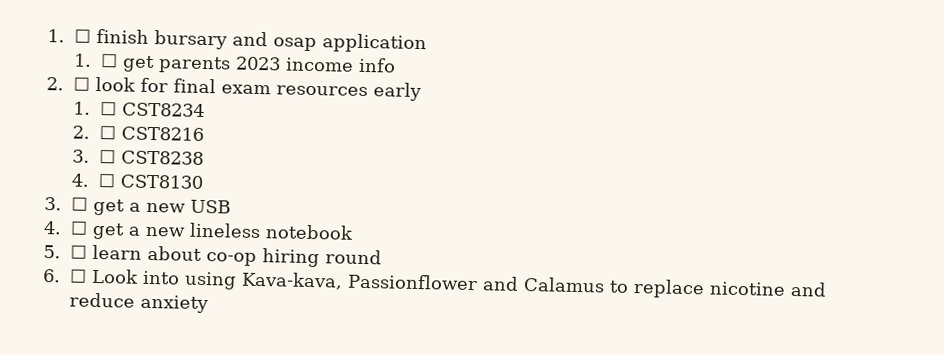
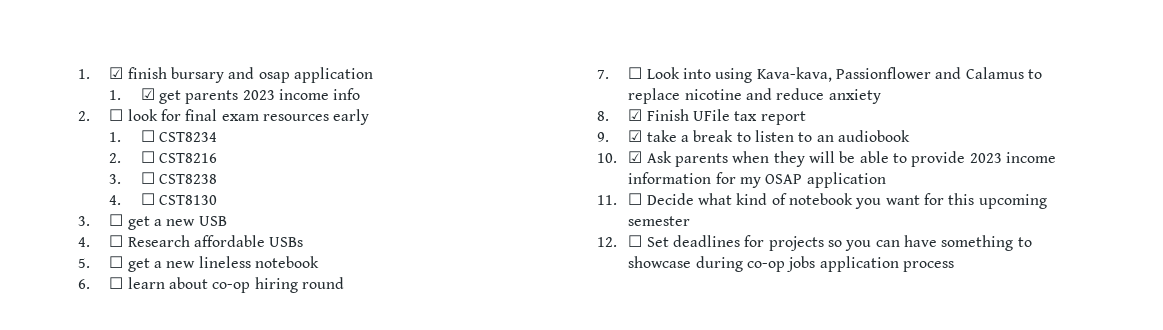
[47,28,92,43] 1. ☐ -> [78,67,124,79] 1. ☑
[100,53,119,68] ☐ -> [140,88,155,100] ☑
(89, 227) none -> [127,235,304,247] [78,256,124,268] Research affordable USBs // 5. ☐
[43,245,61,259] 5. -> [78,279,90,289] 6.
[42,269,61,283] 6. -> [597,70,609,79] 7.
(210, 304) none -> [597,109,806,125] [597,130,910,142] [597,151,1056,167] [628,172,886,188] [597,193,1047,209] [628,216,691,226] [597,235,1032,251] [628,256,954,272] // 8. ☑ Finish UFile tax report // 9. ☑ take a break to listen to an audiobook // 10. ☑ Ask parents when they will be able to provide 2023 income information for my OSAP application // 11. ☐ Decide what kind of notebook you want for this upcoming semester // 12. ☐ Set deadlines for projects so you can have something to showcase during co-op jobs application process

